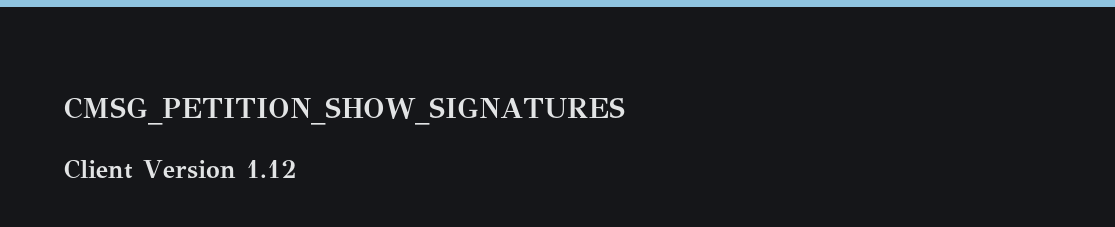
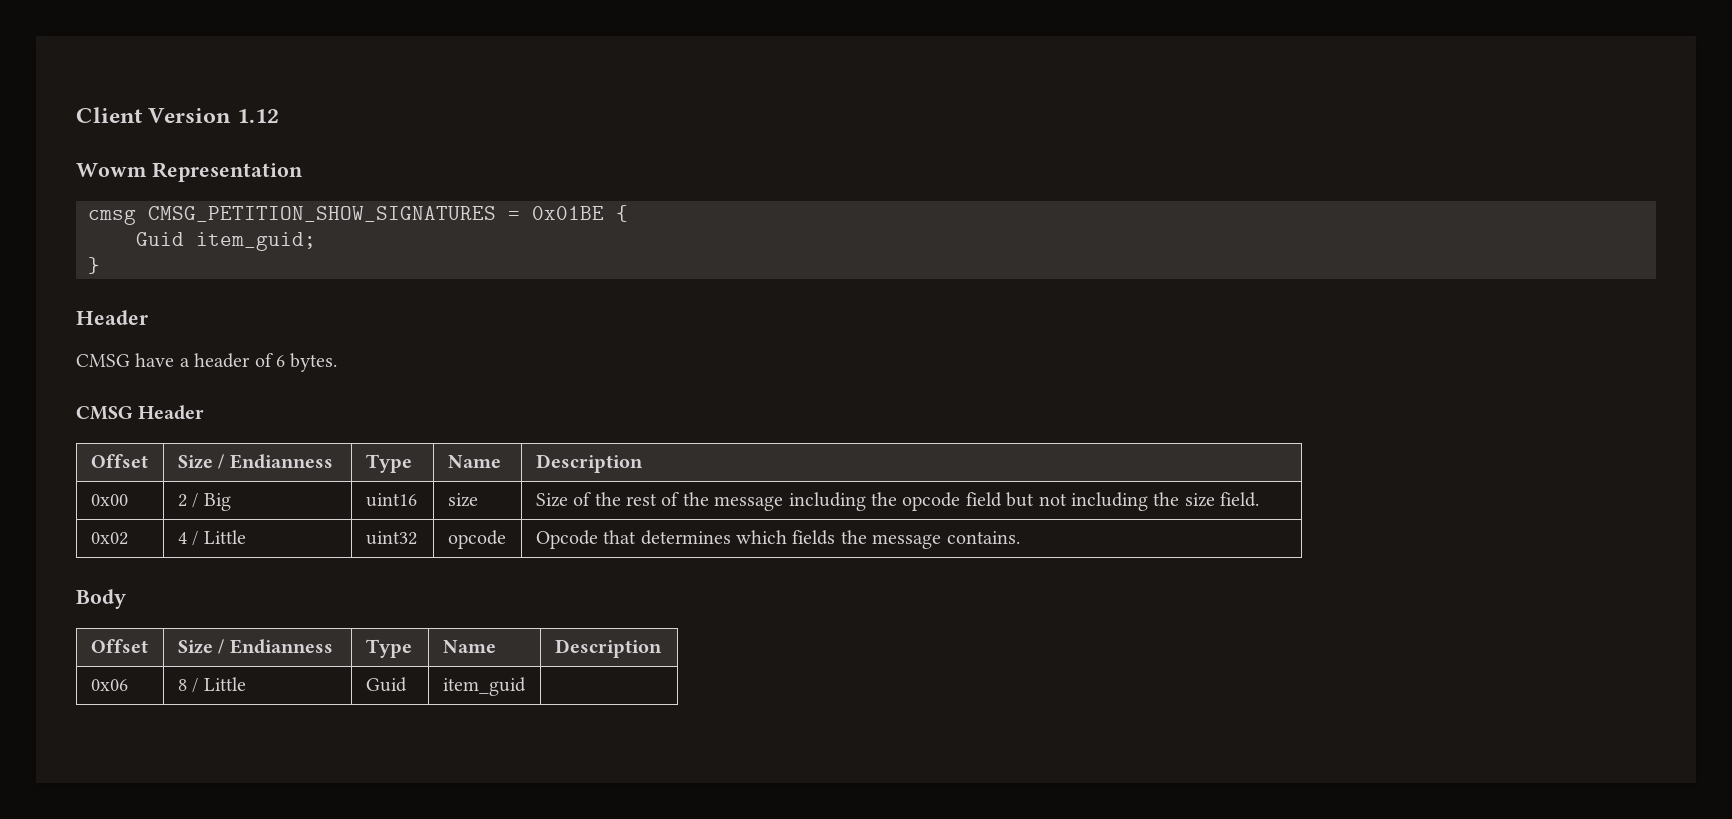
[64,97,625,125] CMSG_PETITION_SHOW_SIGNATURES // -> (76, 115) none
(297, 169) none -> [76,162,303,182] [88,205,628,225] [136,232,316,251] [88,257,100,274] [76,310,148,325] [76,353,338,372] [76,405,205,420] [90,454,148,468] [177,454,333,469] [365,454,412,473] [447,455,501,468] [535,454,643,473] [90,494,128,506] [177,493,231,511] [365,493,417,507] [447,493,478,507] [535,492,1260,511] [90,532,128,545] [177,530,246,546] [365,531,417,545] [447,530,506,549] [535,530,1020,549] [76,589,126,609] [90,639,148,653] [177,639,333,654] [365,639,412,658] [442,640,496,653] [554,639,662,658] [90,679,128,691] [177,677,246,693] [365,677,407,692] [442,677,526,696] // Wowm Representation // cmsg CMSG_PETITION_SHOW_SIGNATURES = 0x01BE { // Guid item_guid; // } // Header // CMSG have a header of 6 bytes. // CMSG Header // Offset | Size / Endianness | Type | Name | Description // 0x00 | 2 / Big | uint16 | size | Size of the rest of the message including the opcode field but not including the size field. // 0x02 | 4 / Little | uint32 | opcode | Opcode that determines which fields the message contains. // Body // Offset | Size / Endianness | Type | Name | Description // 0x06 | 8 / Little | Guid | item_guid |

